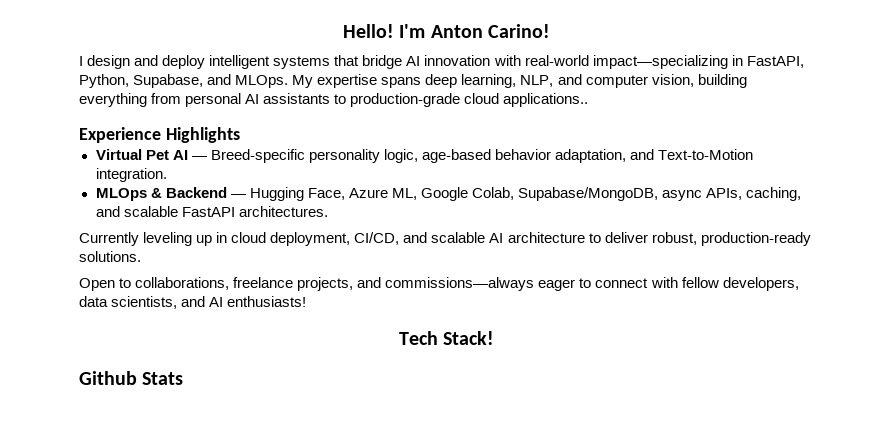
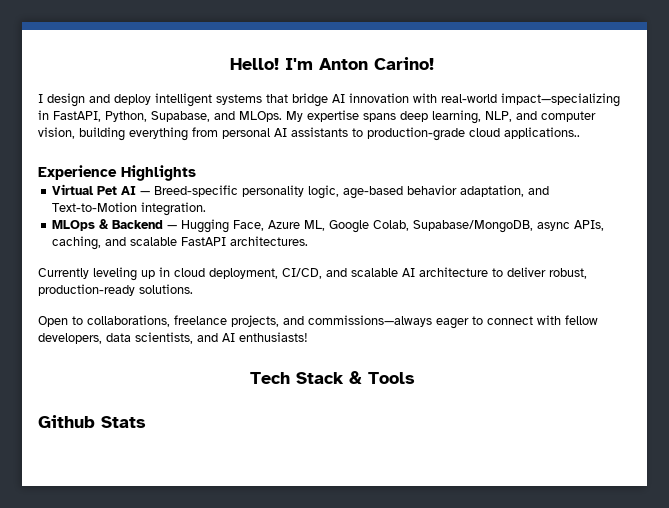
[443,331,495,345] Stack! -> [295,371,415,384] Stack & Tools

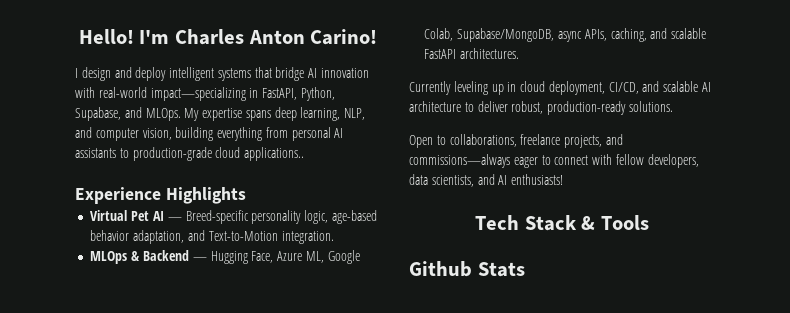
(313, 64) none -> [175,29,244,45] Charles

